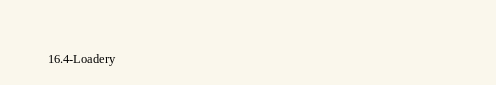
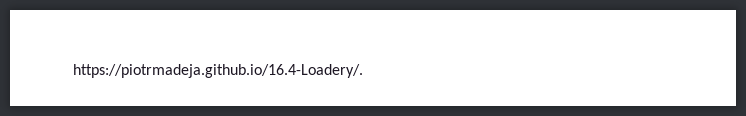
[48,54,116,66] 16.4-Loadery -> [73,64,363,78] https://piotrmadeja.github.io/16.4-Loadery/.

